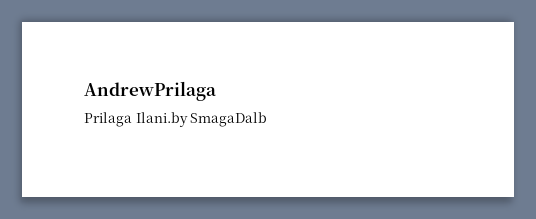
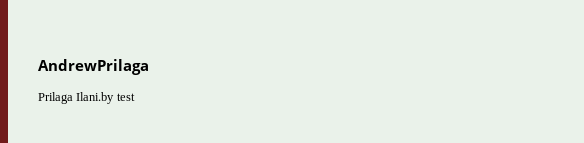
[190,112,268,127] SmagaDalb -> [116,93,135,101] test

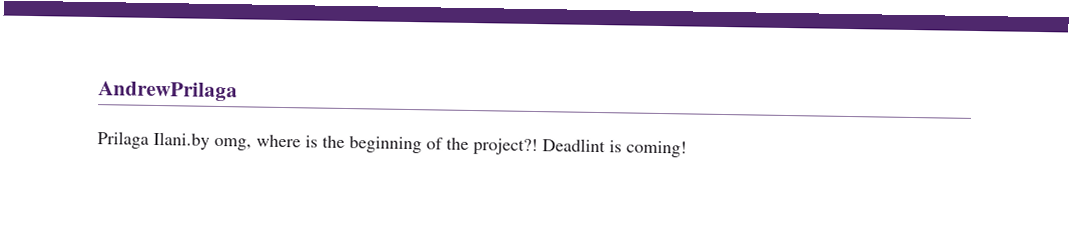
[116,93,135,101] test -> [214,134,687,158] omg, where is the beginning of the project?! Deadlint is coming!

